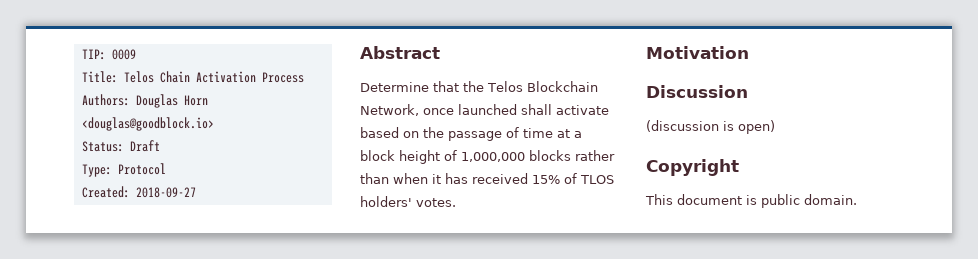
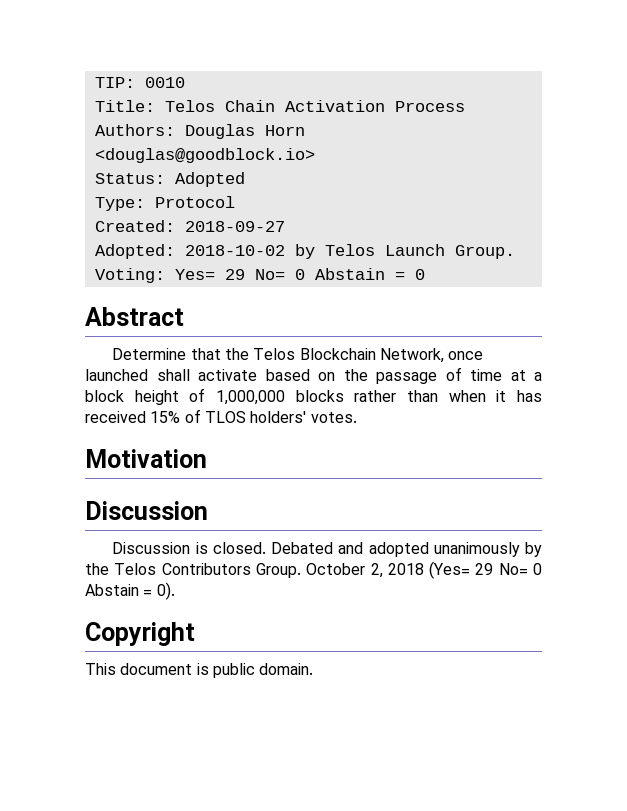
[111,49,136,60] 0009 -> [144,77,185,88] 0010
[129,140,160,152] Draft -> [174,172,245,187] Adopted
(196, 192) none -> [94,244,515,259] [94,268,425,283] // Adopted: 2018-10-02 by Telos Launch Group. Voting: Yes= 29 No= 0 Abstain = 0
[646,120,775,134] (discussion is open) -> [112,542,542,557] [85,561,543,579] [85,582,175,600] Discussion is closed. Debated and adopted unanimously by the Telos Contributors Group. October 2, 2018 (Yes= 29 No= 0 Abstain = 0).

